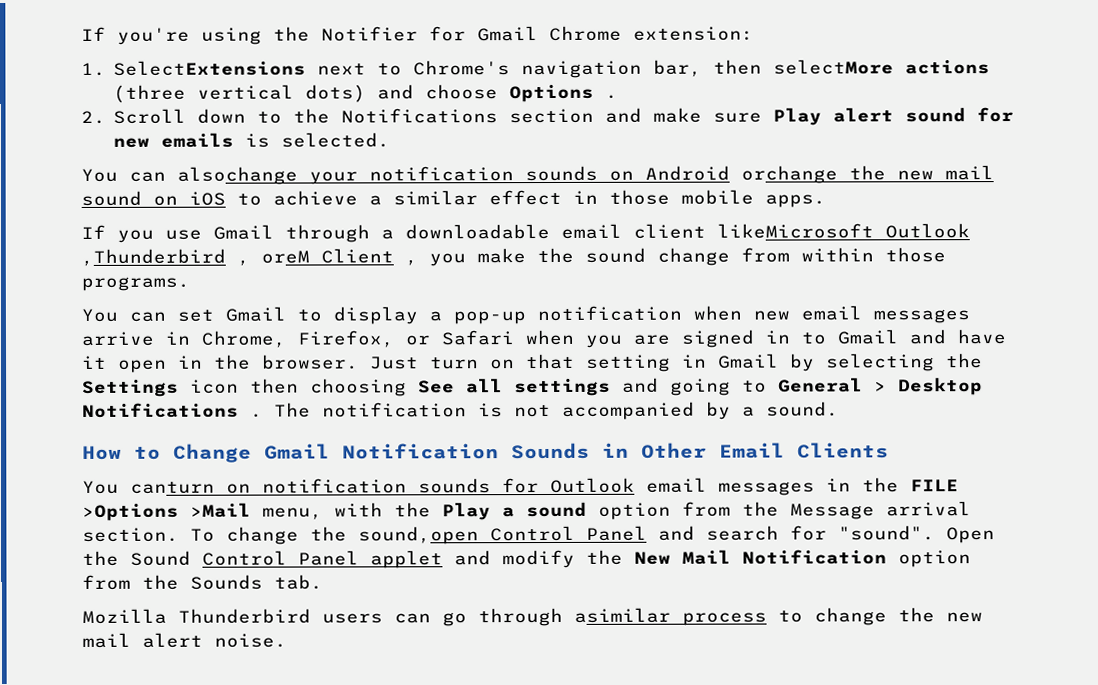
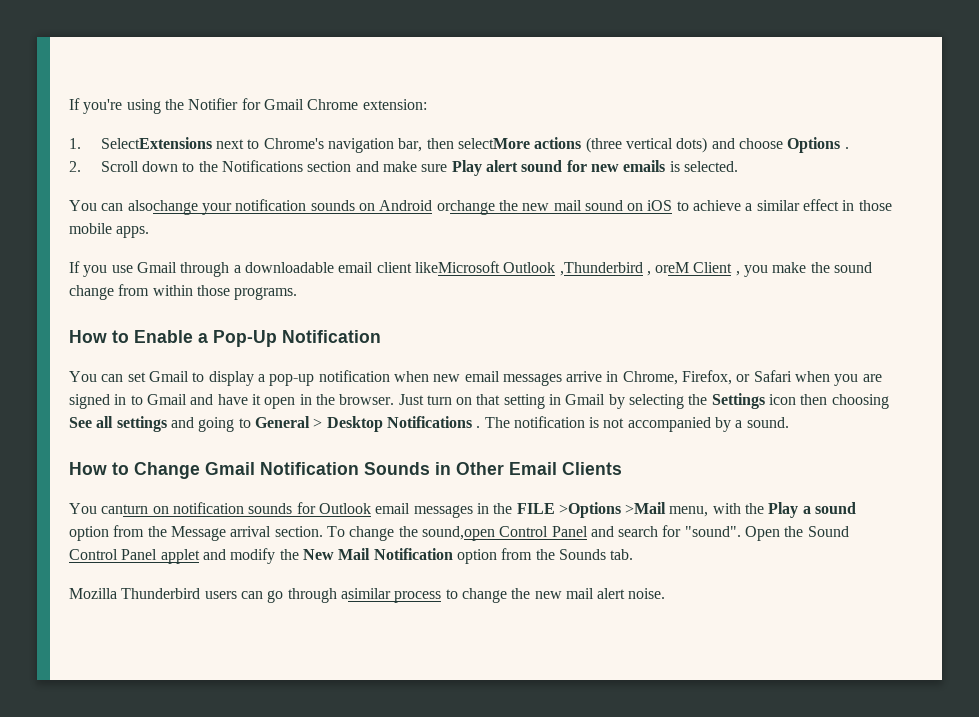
(190, 283) none -> [69,330,381,347] // How to Enable a Pop-Up Notification

